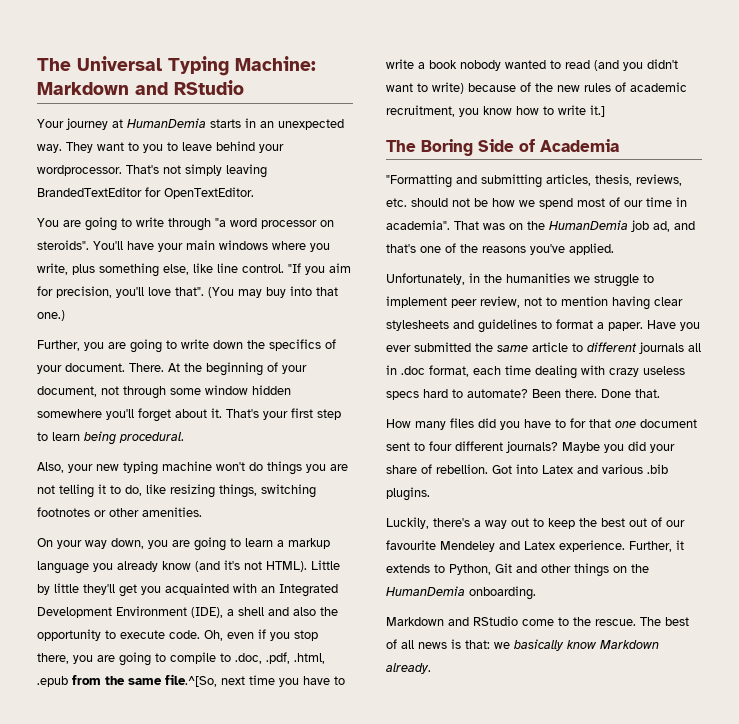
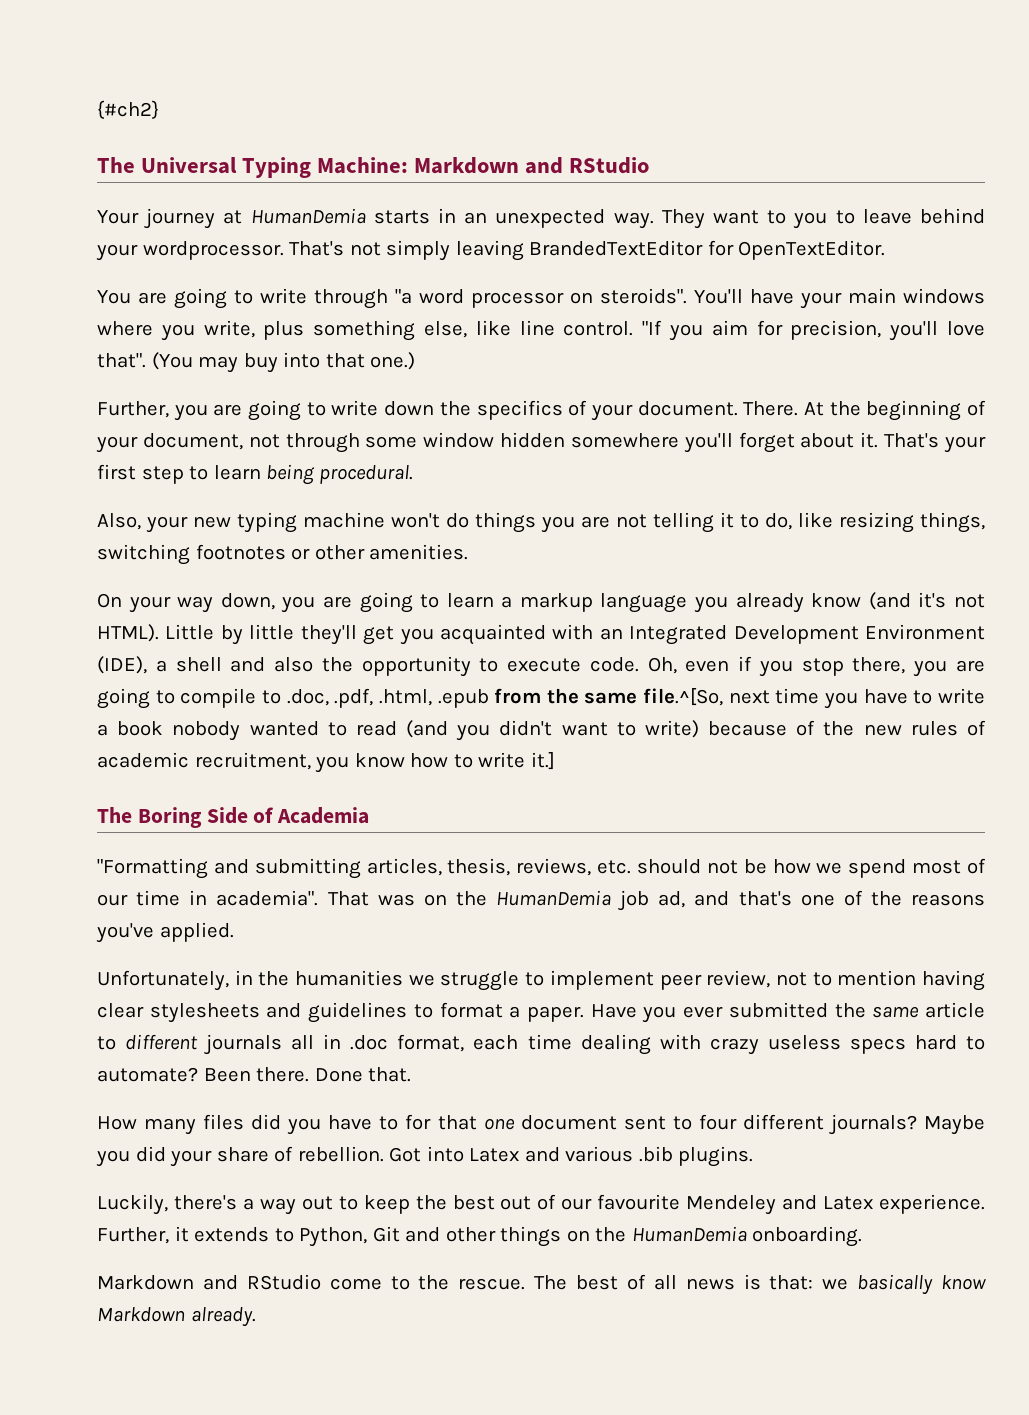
(37, 64) none -> [97,100,159,119] {#ch2} //

